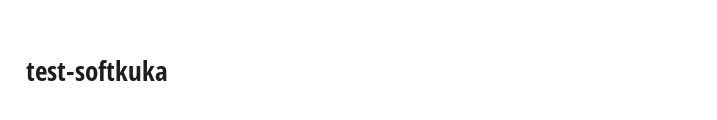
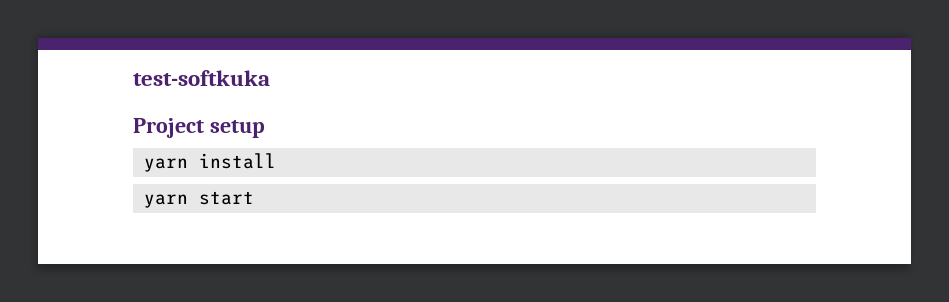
(168, 70) none -> [133,118,265,138] [144,153,277,172] [144,191,255,208] // Project setup // yarn install // yarn start

